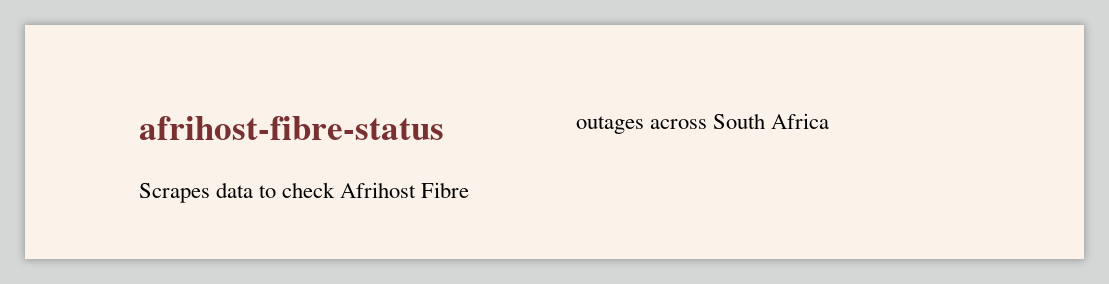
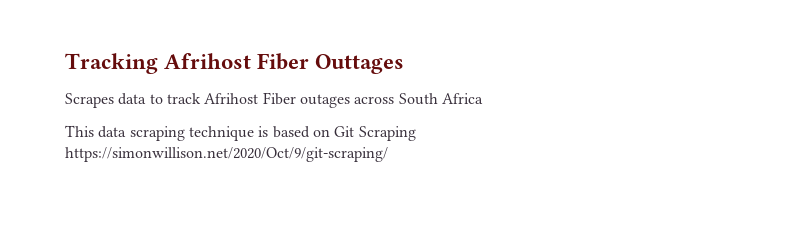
[139,116,444,140] afrihost-fibre-status -> [65,53,405,74] Tracking Afrihost Fiber Outtages
[282,182,470,198] check Afrihost Fibre -> [166,92,296,105] track Afrihost Fiber
(830, 121) none -> [65,125,416,141] [65,147,388,162] // This data scraping technique is based on Git Scraping https://simonwillison.net/2020/Oct/9/git-scraping/

